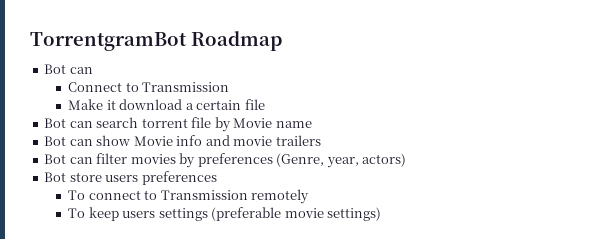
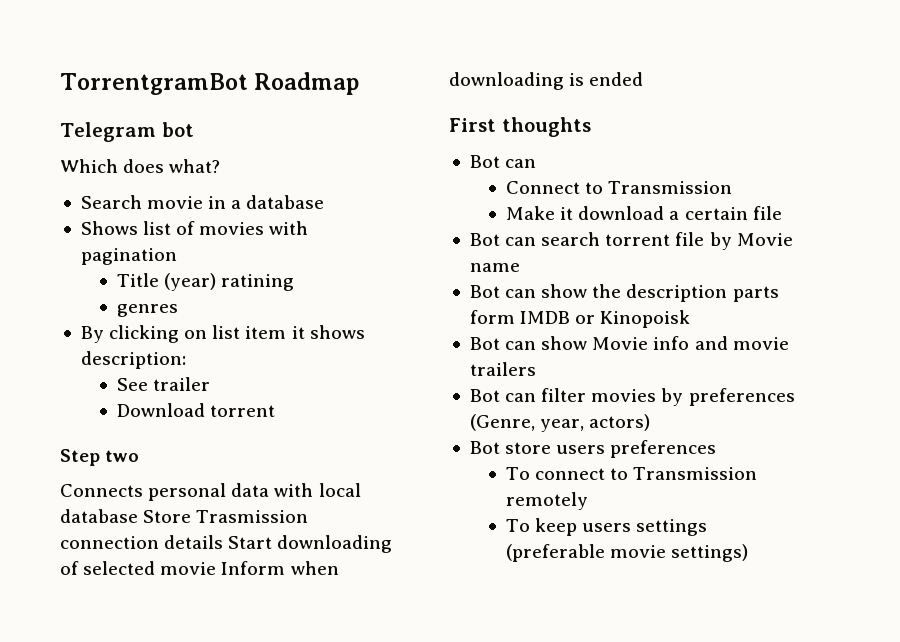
(282, 41) none -> [60,122,194,142] [60,159,221,173] [80,195,325,209] [80,221,309,235] [80,248,177,265] [116,273,295,291] [116,304,178,317] [80,325,365,343] [80,351,186,369] [116,377,211,391] [116,403,276,417] [60,449,140,466] [60,483,361,501] [60,509,309,523] [60,535,393,553] [60,561,339,575] [449,72,644,90] [449,117,591,137] // Telegram bot // Which does what? // Search movie in a database // Shows list of movies with pagination // Title (year) ratining // genres // By clicking on list item it shows description: // See trailer // Download torrent // Step two // Connects personal data with local database Store Trasmission connection details Start downloading of selected movie Inform when downloading is ended // First thoughts
(312, 124) none -> [469,284,779,302] [469,310,691,328] // Bot can show the description parts form IMDB or Kinopoisk

